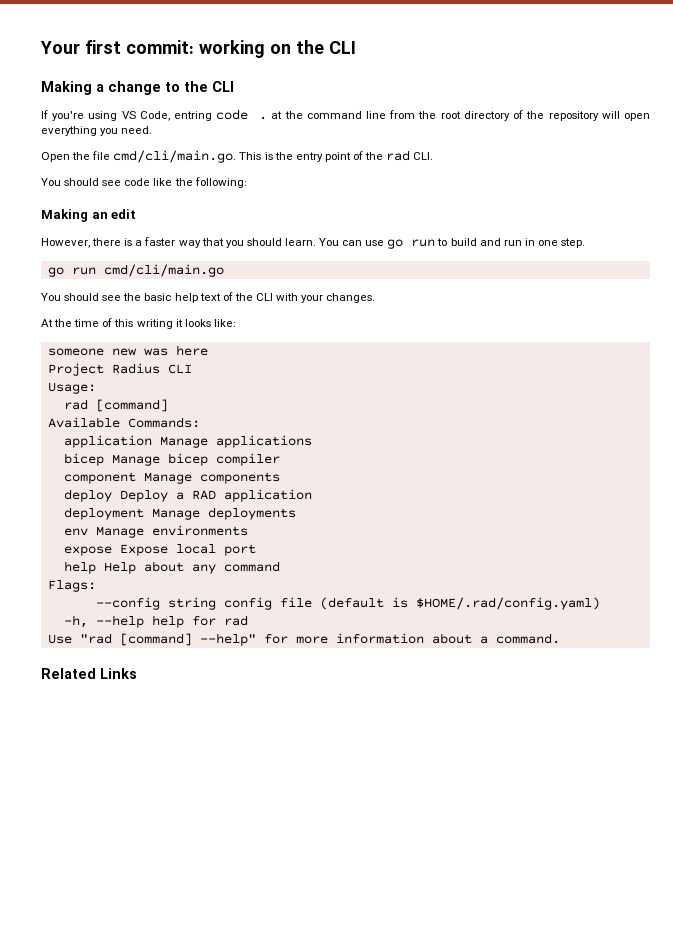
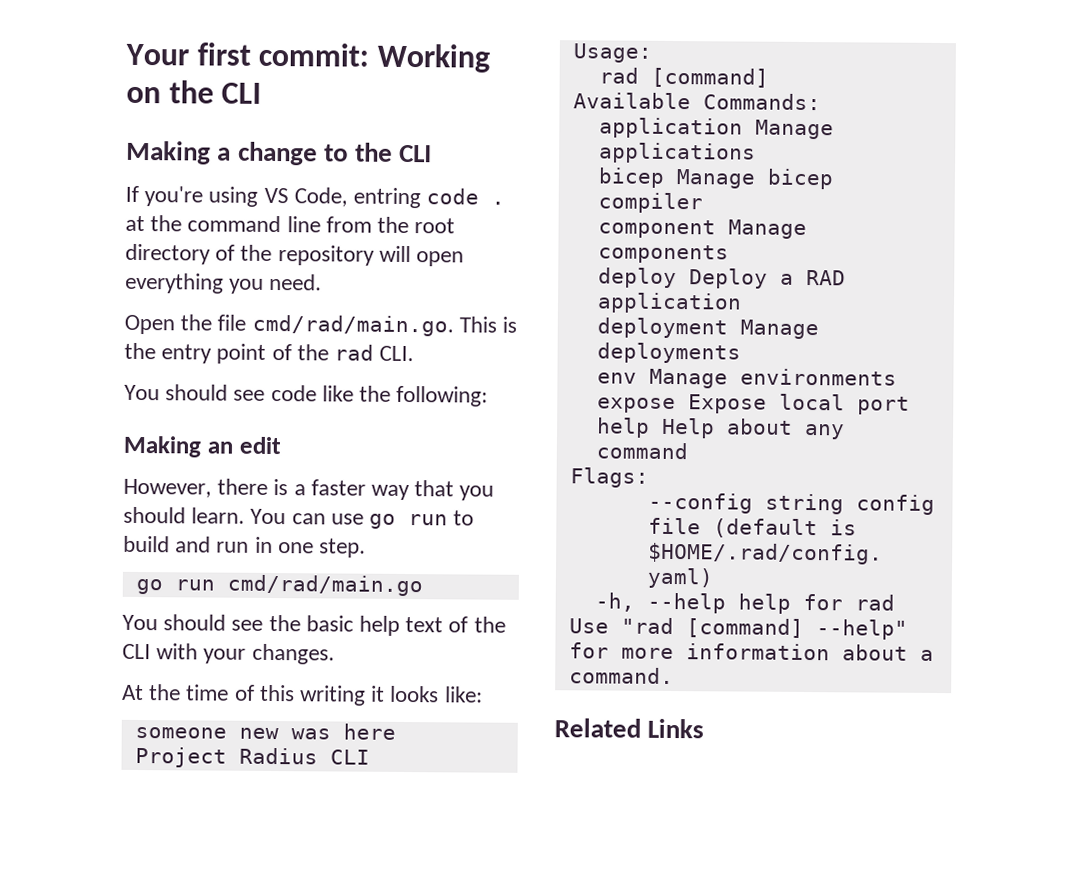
[199,40,265,58] working -> [376,43,490,73] Working
[113,150,237,163] cmd/cli/main.go. -> [251,314,454,337] cmd/rad/main.go.
[103,264,224,277] cmd/cli/main.go -> [226,574,423,597] cmd/rad/main.go

